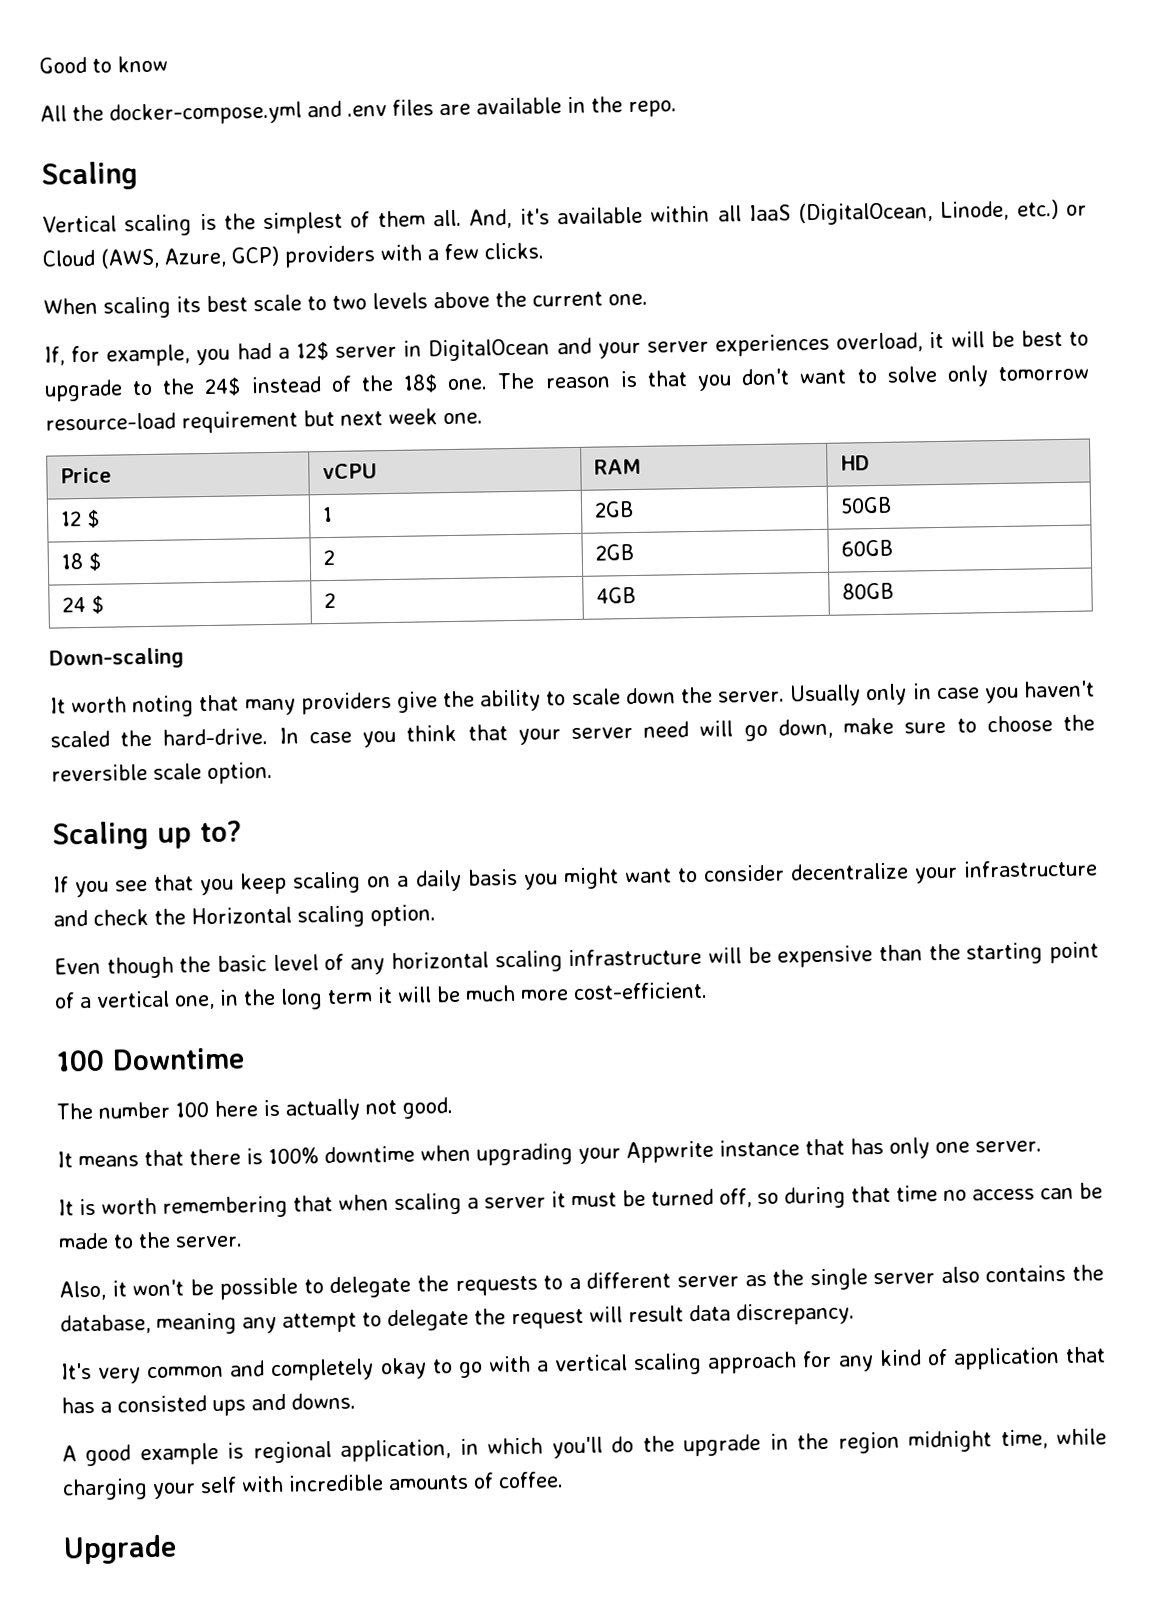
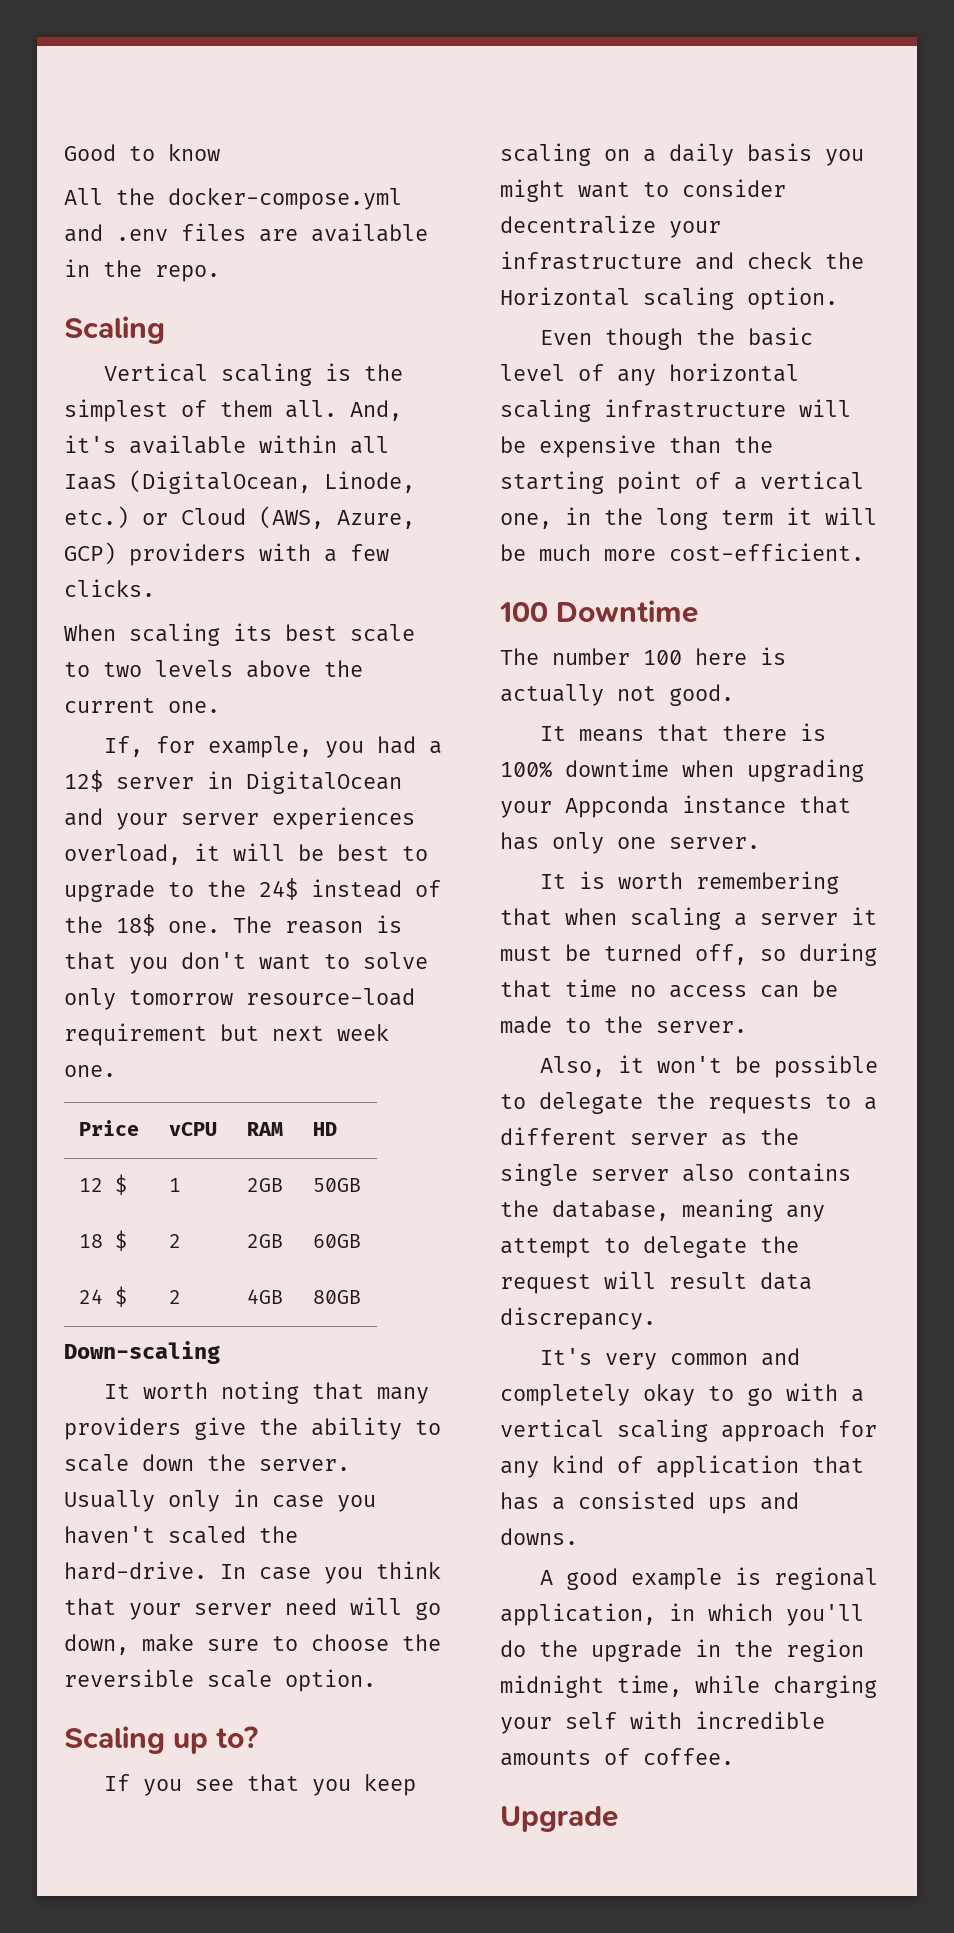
[626,1140,714,1164] Appwrite -> [565,796,669,818] Appconda

